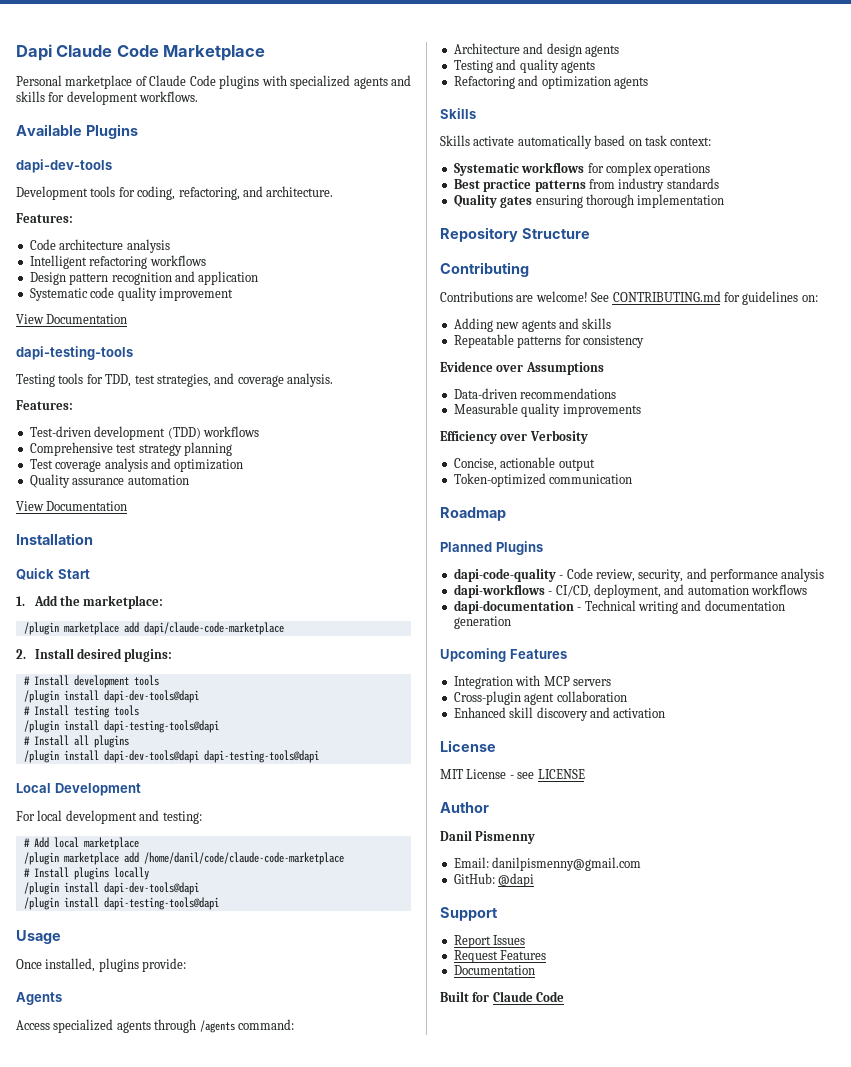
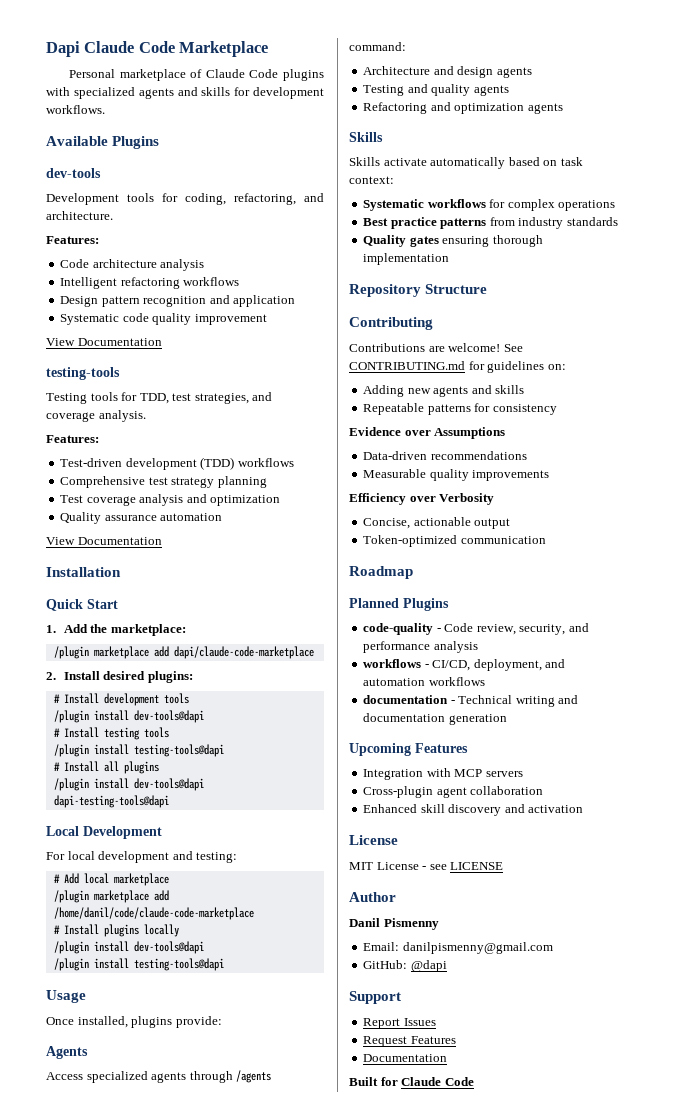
[16,159,112,173] dapi-dev-tools -> [46,168,101,178] dev-tools
[16,346,133,360] dapi-testing-tools -> [46,367,120,380] testing-tools
[103,690,199,703] dapi-dev-tools@dapi -> [133,710,204,723] dev-tools@dapi
[103,720,219,733] dapi-testing-tools@dapi -> [133,744,224,757] testing-tools@dapi
[103,750,199,763] dapi-dev-tools@dapi -> [133,778,204,791] dev-tools@dapi
[103,882,199,895] [23,897,219,910] dapi-dev-tools@dapi // /plugin install dapi-testing-tools@dapi -> [133,941,204,954] [53,958,224,971] dev-tools@dapi // /plugin install testing-tools@dapi
[453,568,556,582] dapi-code-quality -> [363,623,434,635] code-quality
[453,584,545,598] dapi-workflows -> [363,659,422,668] workflows
[453,600,574,614] dapi-documentation -> [363,695,449,704] documentation

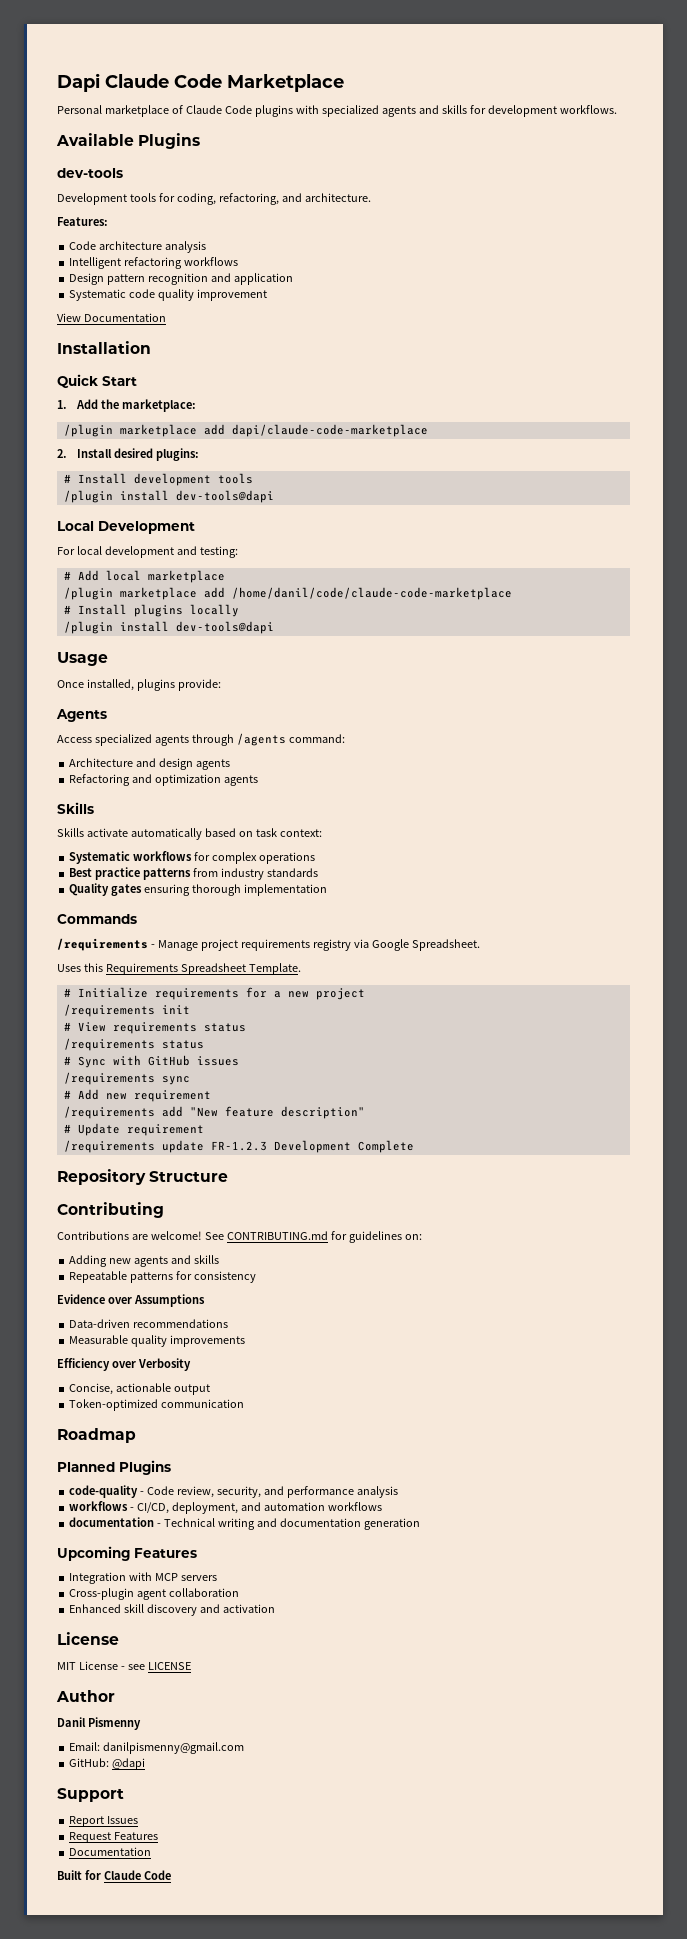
[46,367,120,380] [46,392,273,404] [46,410,146,422] [46,435,99,443] [60,457,294,470] [60,476,267,488] [60,494,281,506] [60,512,223,524] [46,537,162,545] // testing-tools // Testing tools for TDD, test strategies, and coverage analysis. // Features: // Test-driven development (TDD) workflows // Comprehensive test strategy planning // Test coverage analysis and optimization // Quality assurance automation // View Documentation -> (166, 317) none
[53,727,169,740] [53,744,224,757] [53,761,159,774] [53,778,204,791] [53,795,169,808] // # Install testing tools // /plugin install testing-tools@dapi // # Install all plugins // /plugin install dev-tools@dapi dapi-testing-tools@dapi -> (274, 496) none
[53,958,224,971] // /plugin install testing-tools@dapi -> (274, 627) none
[363,84,509,96] // Testing and quality agents -> (231, 764) none
(450, 259) none -> [57,914,137,924] [57,938,480,951] [57,963,301,975] [63,987,365,1000] [63,1004,190,1017] [63,1022,246,1034] [63,1038,204,1051] [63,1055,239,1068] [63,1072,190,1085] [63,1089,211,1102] [63,1106,365,1119] [63,1123,204,1136] [63,1140,414,1153] // Commands // /requirements - Manage project requirements registry via Google Spreadsheet. // Uses this Requirements Spreadsheet Template. // # Initialize requirements for a new project // /requirements init // # View requirements status // /requirements status // # Sync with GitHub issues // /requirements sync // # Add new requirement // /requirements add "New feature description" // # Update requirement // /requirements update FR-1.2.3 Development Complete

